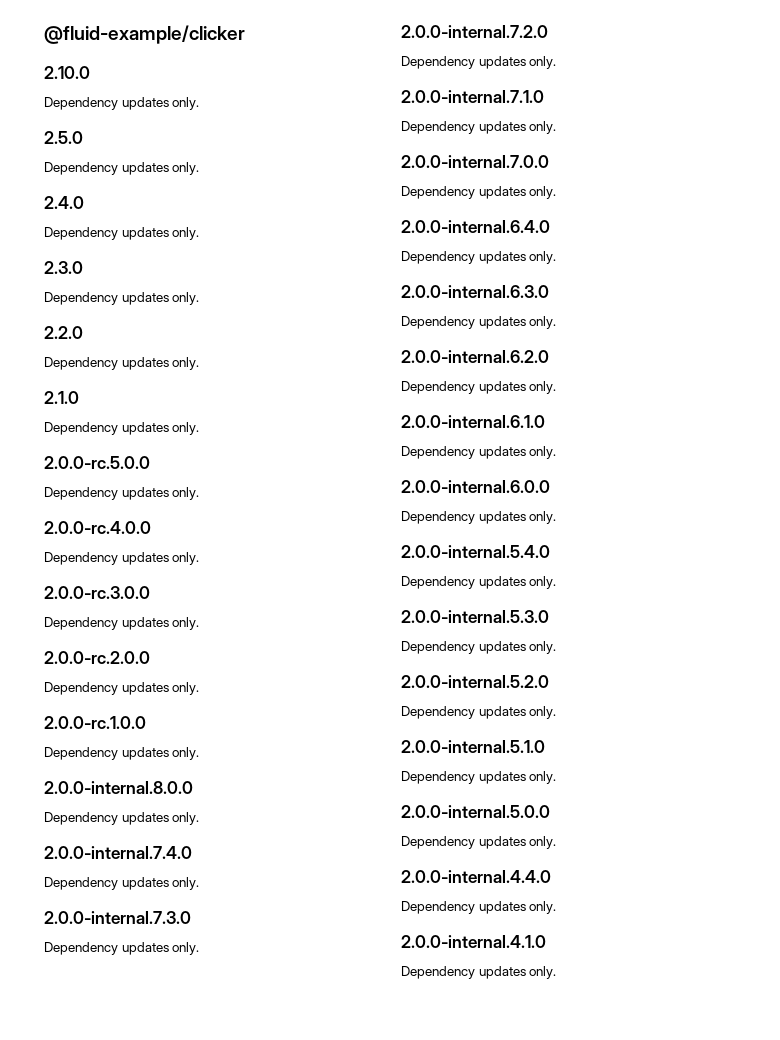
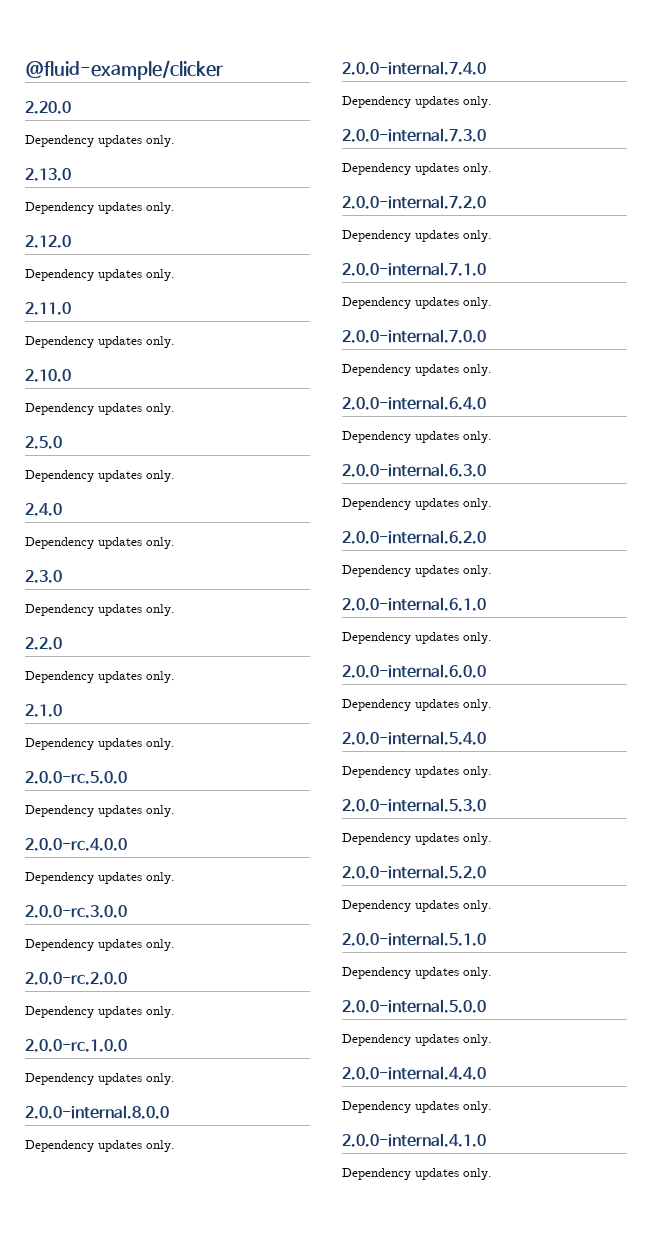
(245, 34) none -> [25,101,71,114] [25,135,175,147] [25,168,71,181] [25,202,175,214] [25,235,71,248] [25,269,175,281] [25,302,71,315] [25,336,175,348] // 2.20.0 // Dependency updates only. // 2.13.0 // Dependency updates only. // 2.12.0 // Dependency updates only. // 2.11.0 // Dependency updates only.

